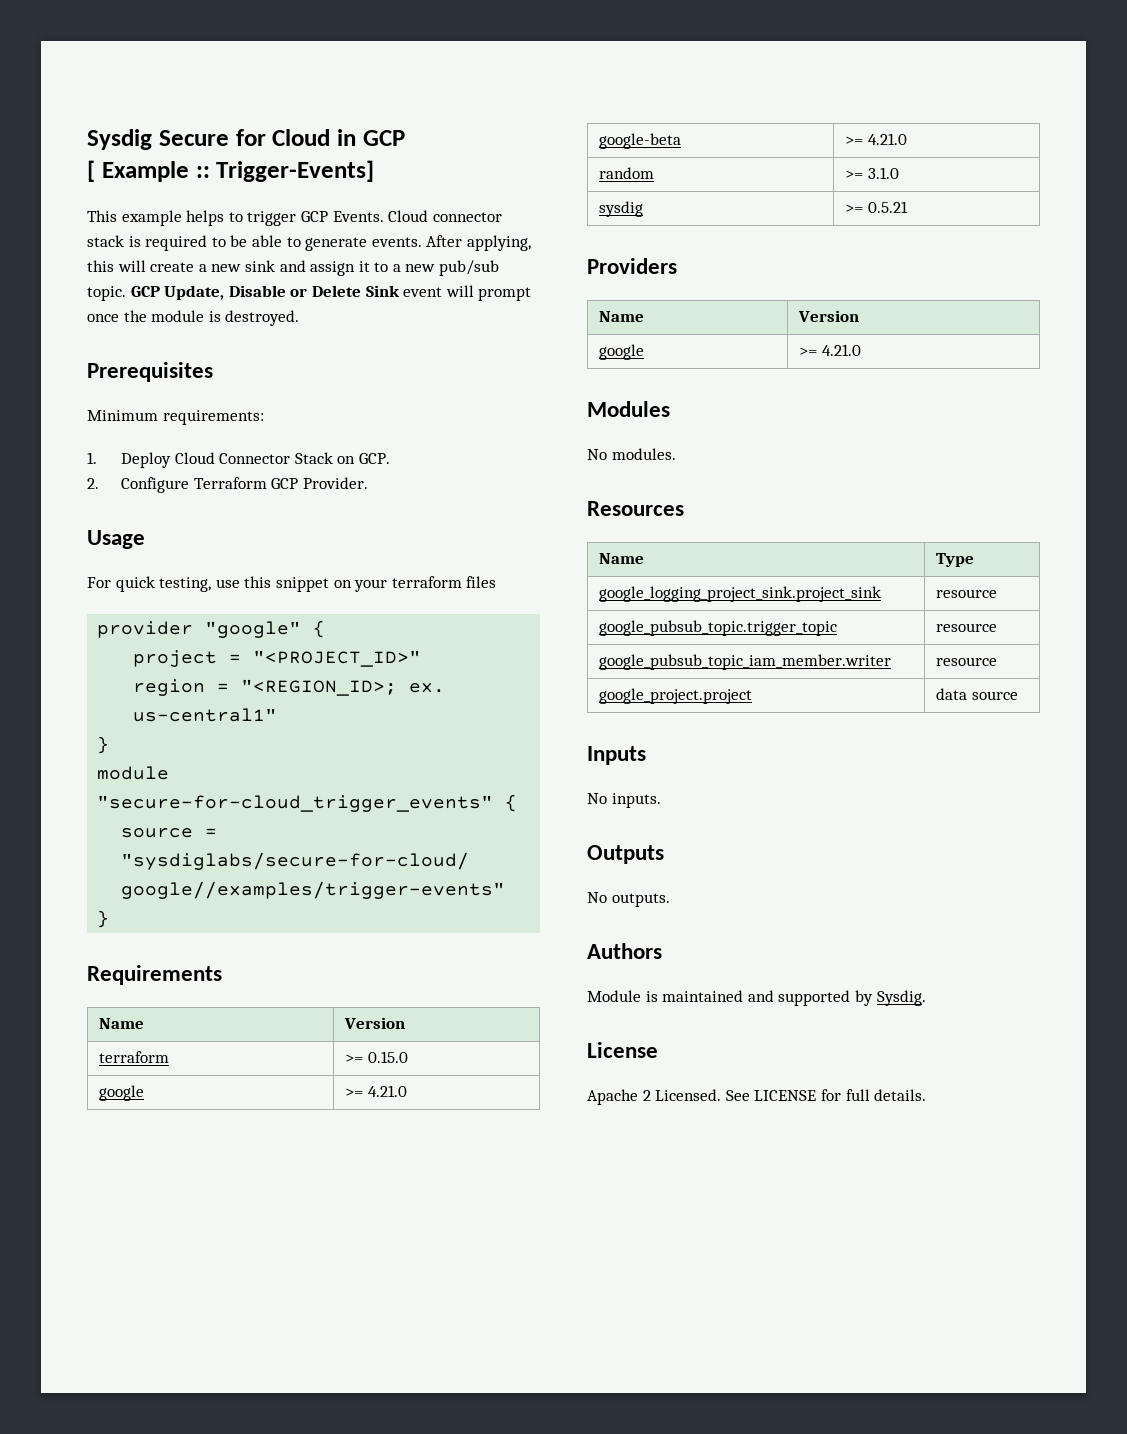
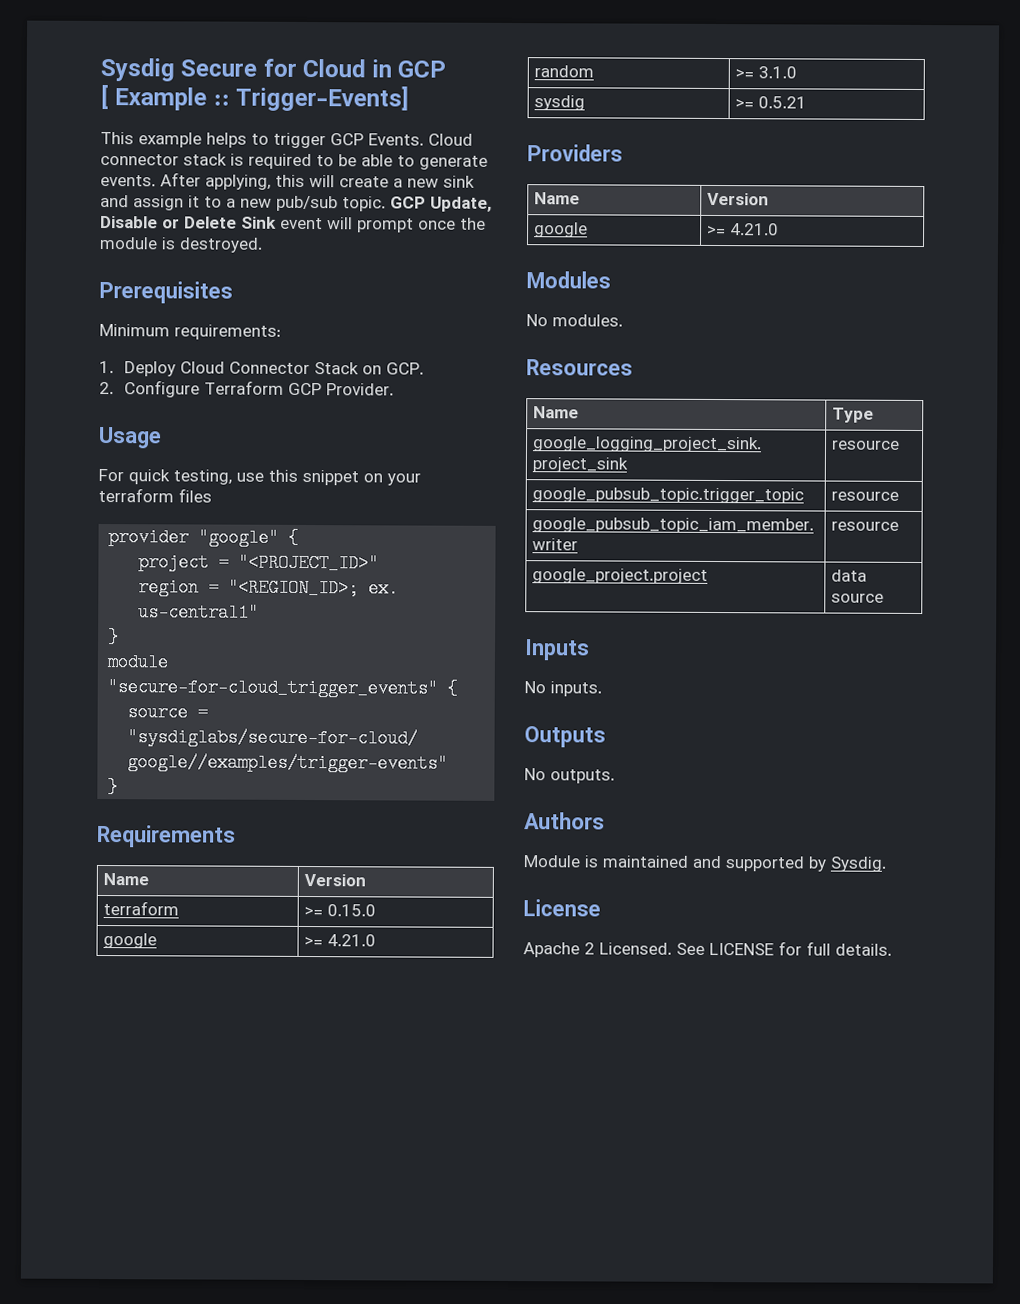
[599,133,682,149] [845,133,907,145] // google-beta | >= 4.21.0 -> (377, 940) none

